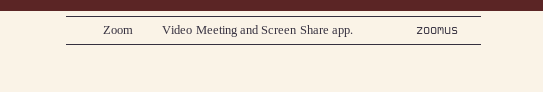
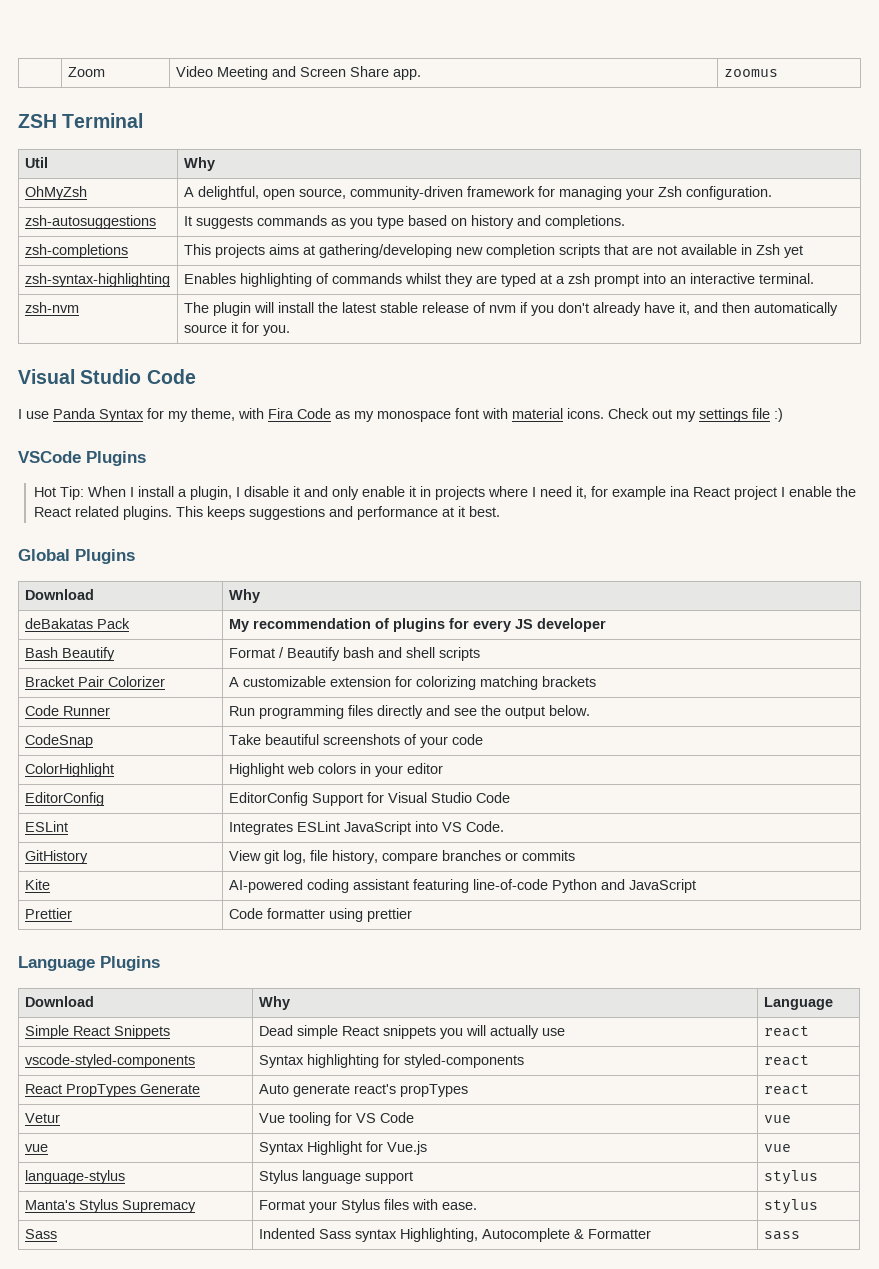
(459, 30) none -> [18,113,144,128] [24,157,48,168] [183,157,215,171] [24,186,87,200] [183,186,772,200] [24,215,156,229] [183,215,625,229] [24,244,128,258] [183,244,803,258] [24,273,170,287] [183,273,814,287] [24,302,79,313] [183,302,838,316] [183,322,290,336] [18,369,196,384] [18,408,783,422] [18,451,146,466] [34,486,857,500] [34,506,501,520] [18,549,135,564] [24,589,94,600] [228,589,260,603] [24,618,130,629] [228,618,606,632] [24,647,115,661] [228,647,480,661] [24,676,165,687] [228,676,596,690] [24,705,110,716] [228,705,590,719] [24,734,93,748] [228,734,483,748] [24,763,114,777] [228,763,443,777] [24,792,104,806] [228,792,510,806] [24,821,68,832] [228,821,504,835] [24,850,88,864] [228,850,575,864] [24,879,50,890] [228,879,696,893] [24,908,72,919] [228,908,412,922] [18,956,160,971] [24,996,94,1007] [258,996,290,1010] [763,997,833,1010] [24,1025,170,1039] [258,1025,565,1039] [763,1026,809,1037] [24,1054,195,1068] [258,1054,524,1068] [763,1055,809,1066] [24,1084,200,1097] [258,1084,468,1097] [763,1084,809,1095] [24,1113,60,1123] [258,1112,414,1126] [763,1115,791,1123] [24,1144,48,1152] [258,1141,427,1155] [763,1144,791,1152] [24,1170,125,1184] [258,1170,413,1184] [763,1170,818,1185] [24,1199,196,1213] [258,1199,477,1213] [763,1199,818,1214] [24,1229,57,1239] [258,1228,651,1242] [763,1231,800,1240] // ZSH Terminal // Util | Why // OhMyZsh | A delightful, open source, community-driven framework for managing your Zsh configuration. // zsh-autosuggestions | It suggests commands as you type based on history and completions. // zsh-completions | This projects aims at gathering/developing new completion scripts that are not available in Zsh yet // zsh-syntax-highlighting | Enables highlighting of commands whilst they are typed at a zsh prompt into an interactive terminal. // zsh-nvm | The plugin will install the latest stable release of nvm if you don't already have it, and then automatically source it for you. // Visual Studio Code // I use Panda Syntax for my theme, with Fira Code as my monospace font with material icons. Check out my settings file :) // VSCode Plugins // Hot Tip: When I install a plugin, I disable it and only enable it in projects where I need it, for example ina React project I enable the React related plugins. This keeps suggestions and performance at it best. // Global Plugins // Download | Why // deBakatas Pack | My recommendation of plugins for every JS developer // Bash Beautify | Format / Beautify bash and shell scripts // Bracket Pair Colorizer | A customizable extension for colorizing matching brackets // Code Runner | Run programming files directly and see the output below. // CodeSnap | Take beautiful screenshots of your code // ColorHighlight | Highlight web colors in your editor // EditorConfig | EditorConfig Support for Visual Studio Code // ESLint | Integrates ESLint JavaScript into VS Code. // GitHistory | View git log, file history, compare branches or commits // Kite | AI-powered coding assistant featuring line-of-code Python and JavaScript // Prettier | Code formatter using prettier // Language Plugins // Download | Why | Language // Simple React Snippets | Dead simple React snippets you will actually use | react // vscode-styled-components | Syntax highlighting for styled-components | react // React PropTypes Generate | Auto generate react's propTypes | react // Vetur | Vue tooling for VS Code | vue // vue | Syntax Highlight for Vue.js | vue // language-stylus | Stylus language support | stylus // Manta's Stylus Supremacy | Format your Stylus files with ease. | stylus // Sass | Indented Sass syntax Highlighting, Autocomplete & Formatter | sass

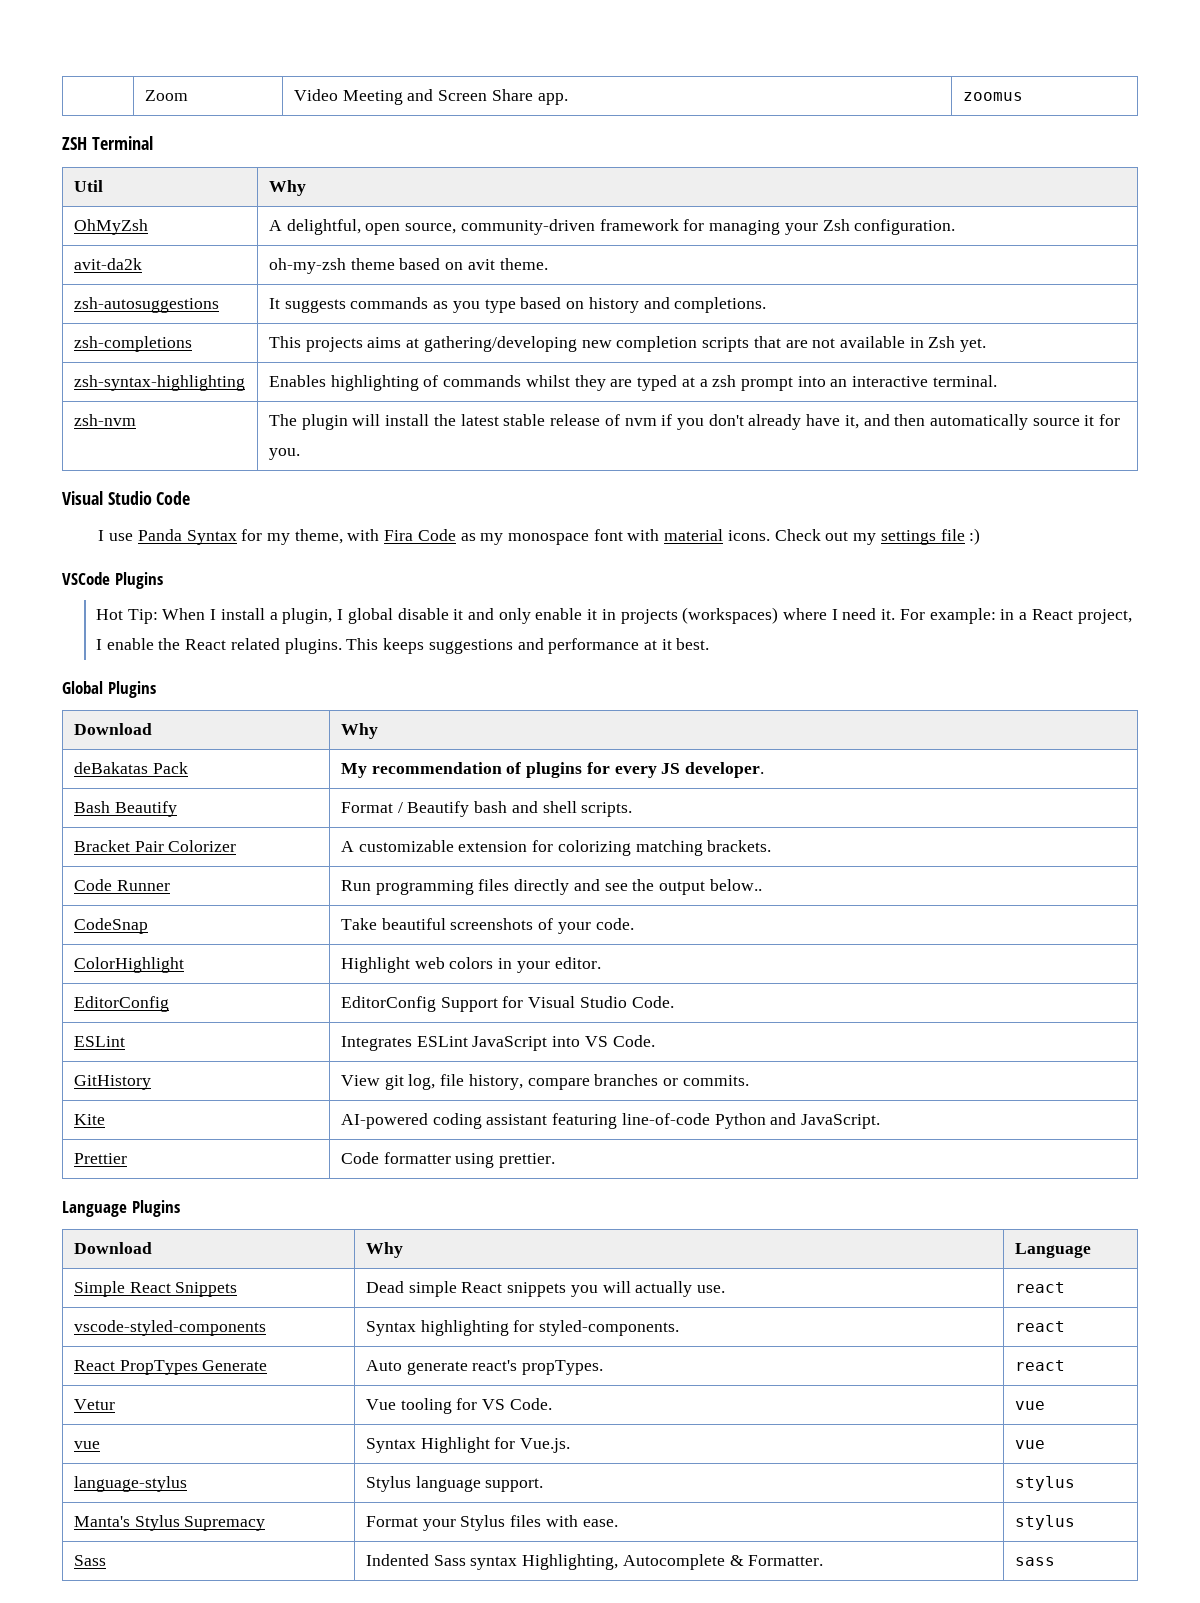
(772, 193) none -> [73,258,142,270] [268,258,548,274] // avit-da2k | oh-my-zsh theme based on avit theme.
[783,245,803,258] yet -> [960,338,987,352] yet.
(241, 492) none -> [347,608,393,624] global
(486, 493) none -> [682,607,779,624] (workspaces)
[576,486,778,500] it, for example ina React project -> [881,608,1132,624] it. For example: in a React project,
[536,618,606,632] developer -> [685,762,765,778] developer.
[438,647,480,661] scripts -> [581,802,633,817] scripts.
[541,676,596,687] brackets -> [707,840,772,852] brackets.
[548,705,590,716] below. -> [709,879,762,891] below..
[451,734,483,745] code -> [595,918,634,930] code.
[406,763,443,774] editor -> [554,957,601,969] editor.
[475,792,510,803] Code -> [631,996,674,1008] Code.
[521,850,575,861] commits -> [682,1075,749,1086] commits.
[628,879,696,893] JavaScript -> [801,1114,881,1129] JavaScript.
[366,908,412,922] prettier -> [499,1153,556,1168] prettier.
[541,1028,565,1036] use -> [697,1285,726,1293] use.
[403,1054,524,1068] styled-components -> [539,1320,680,1336] styled-components.
[399,1084,468,1097] propTypes -> [522,1360,604,1375] propTypes.
[379,1112,414,1123] Code -> [509,1398,552,1410] Code.
[386,1141,427,1155] Vue.js -> [520,1438,571,1453] Vue.js.
[364,1171,413,1184] support -> [485,1478,544,1492] support.
[587,1229,651,1239] Formatter -> [748,1555,824,1566] Formatter.

